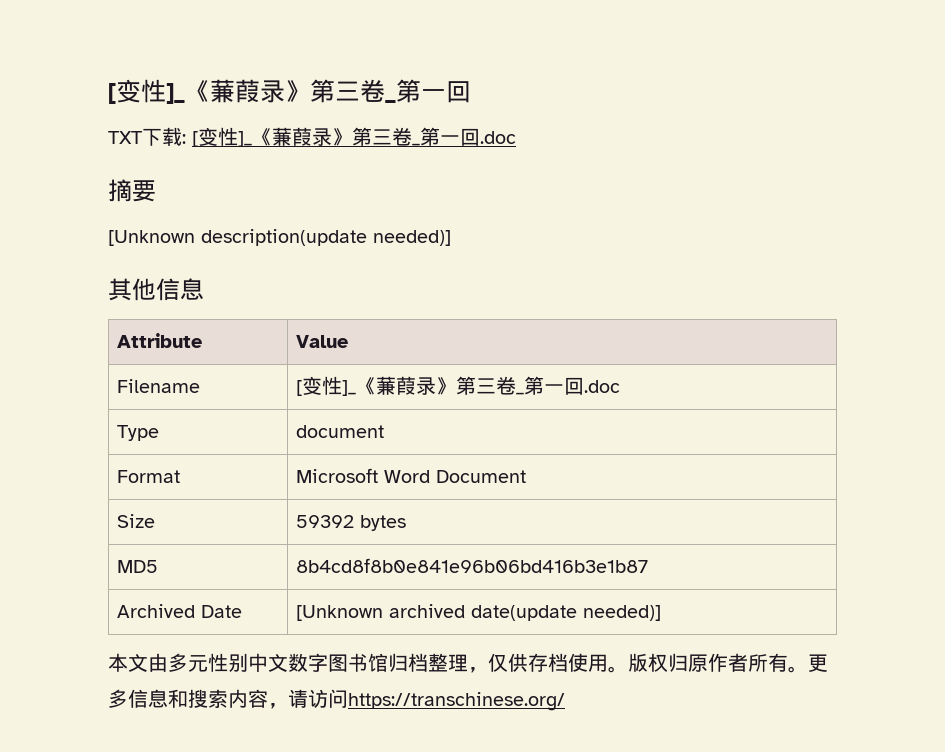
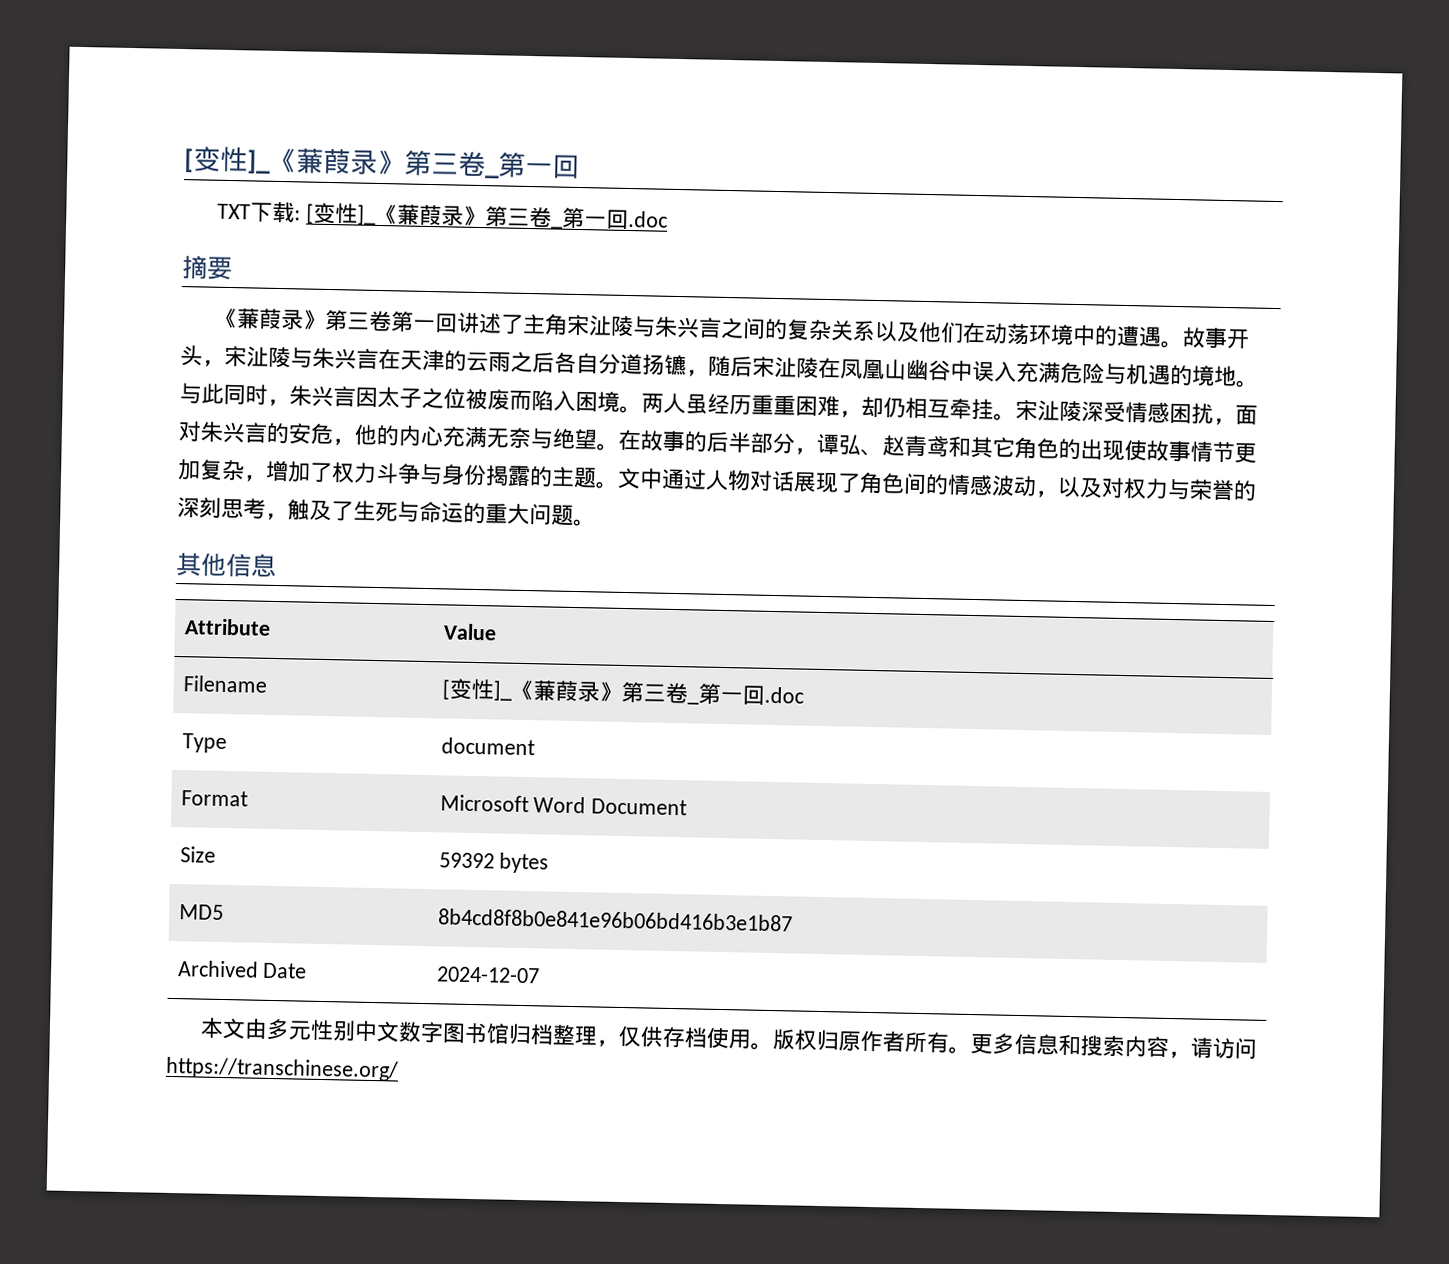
[108,229,451,246] [Unknown description(update needed)] -> [215,307,1251,350] [180,345,1259,388] [179,383,1258,426] [178,421,1257,464] [177,459,1257,501] [177,496,596,527] 《蒹葭录》第三卷第一回讲述了主角宋沚陵与朱兴言之间的复杂关系以及他们在动荡环境中的遭遇。故事开头，宋沚陵与朱兴言在天津的云雨之后各自分道扬镳，随后宋沚陵在凤凰山幽谷中误入充满危险与机遇的境地。与此同时，朱兴言因太子之位被废而陷入困境。两人虽经历重重困难，却仍相互牵挂。宋沚陵深受情感困扰，面对朱兴言的安危，他的内心充满无奈与绝望。在故事的后半部分，谭弘、赵青鸢和其它角色的出现使故事情节更加复杂，增加了权力斗争与身份揭露的主题。文中通过人物对话展现了角色间的情感波动，以及对权力与荣誉的深刻思考，触及了生死与命运的重大问题。
[295,604,661,621] [Unknown archived date(update needed)] -> [435,966,540,984] 2024-12-07

